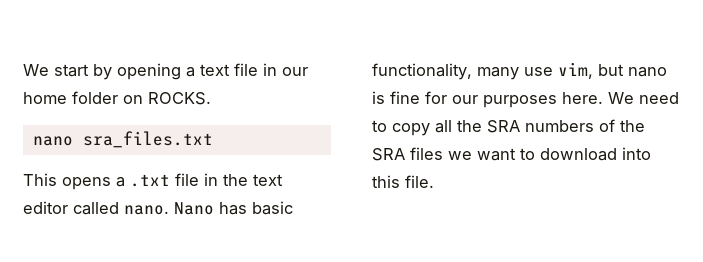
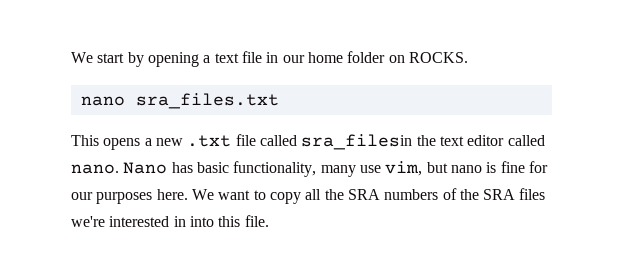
(125, 182) none -> [155,138,183,146] new
[204,173,218,186] in -> [259,134,413,150] called sra_filesin
[639,92,679,104] need -> [218,190,251,200] want
[448,148,617,161] we want to download -> [71,216,186,227] we're interested in

